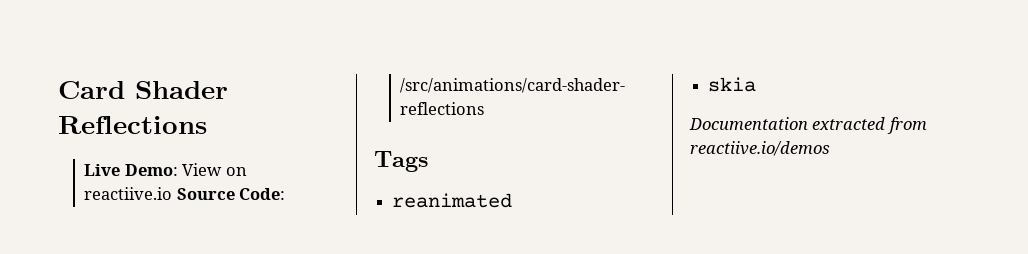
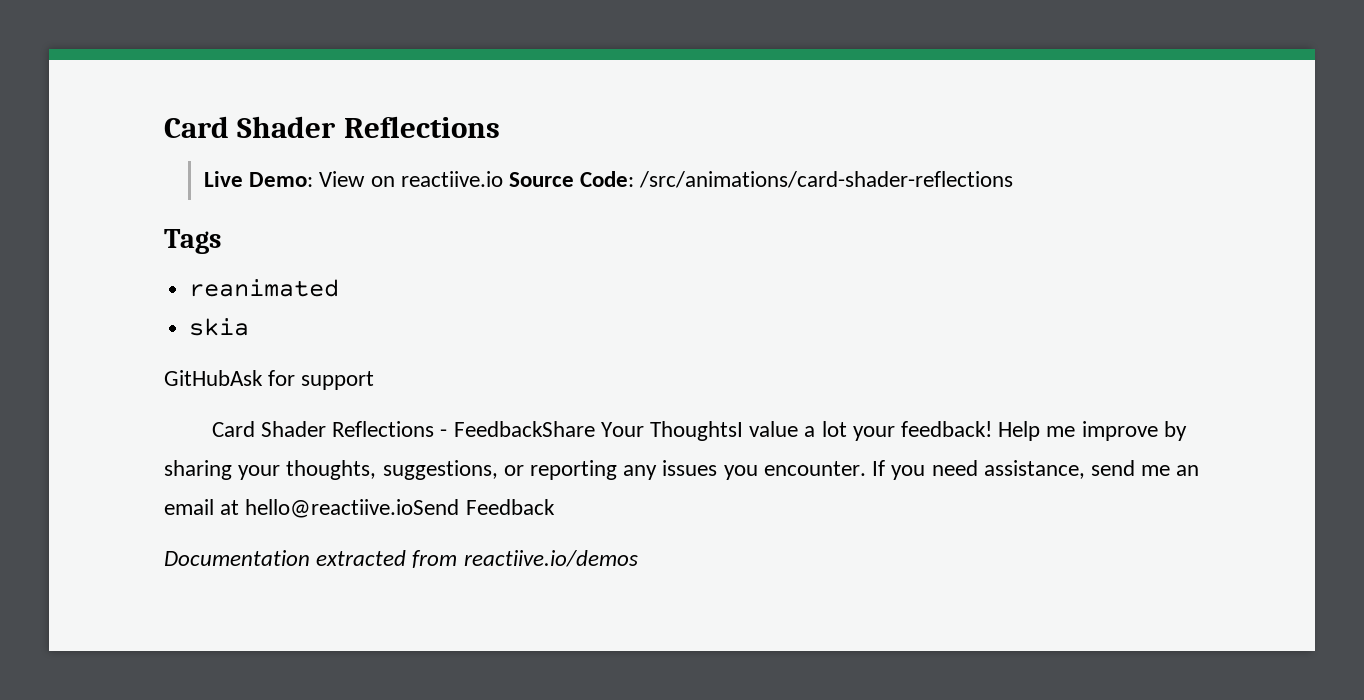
(757, 84) none -> [164,370,375,390] [211,421,1187,441] [164,460,1200,480] [164,499,555,518] // GitHubAsk for support // Card Shader Reflections - FeedbackShare Your ThoughtsI value a lot your feedback! Help me improve by sharing your thoughts, suggestions, or reporting any issues you encounter. If you need assistance, send me an email at hello@reactiive.ioSend Feedback

